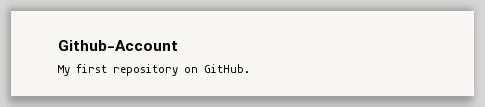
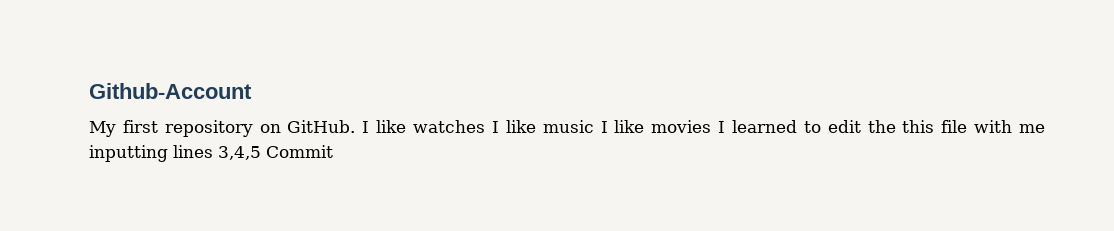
(250, 68) none -> [362,120,1046,133] [89,145,333,162] I like watches I like music I like movies I learned to edit the this file with me inputting lines 3,4,5 Commit

